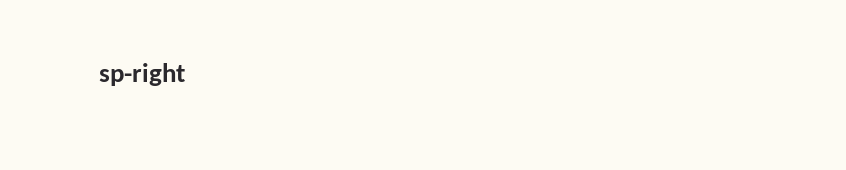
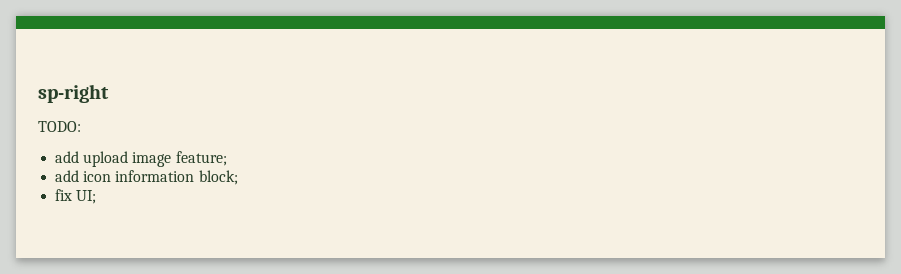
(185, 74) none -> [38,121,81,132] [55,151,227,167] [55,170,238,185] [55,189,97,204] // TODO: // add upload image feature; // add icon information block; // fix UI;

